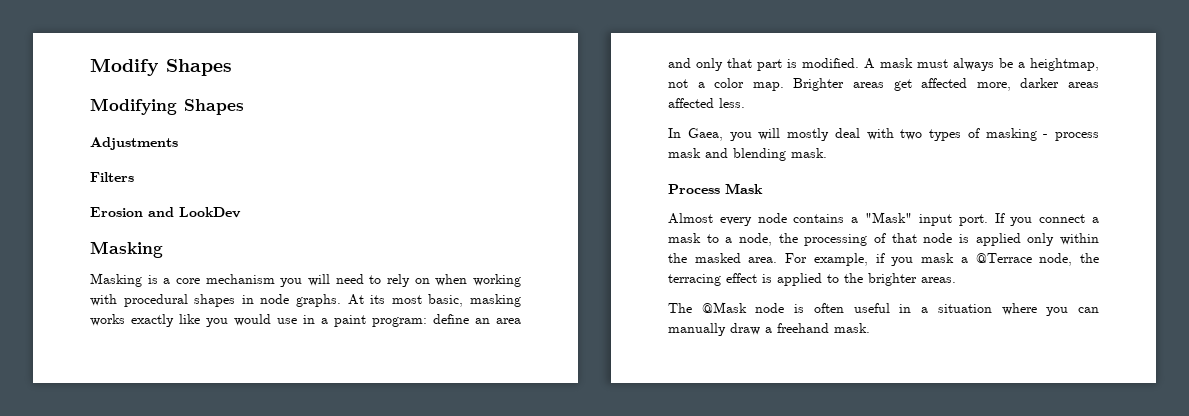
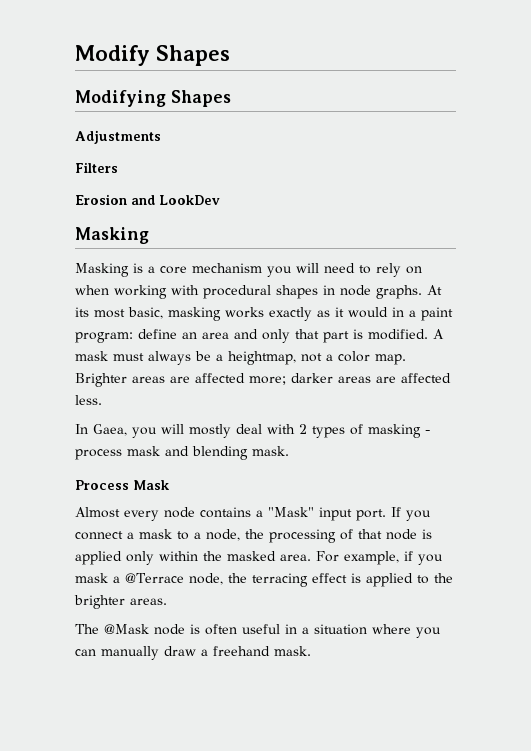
[179,314,297,327] like you would use -> [317,307,388,318] as it would
[893,78,1011,91] get affected more, -> [170,373,286,385] are affected more;
(1099, 85) none -> [376,376,396,383] are
[900,129,923,140] two -> [299,424,307,434] 2

